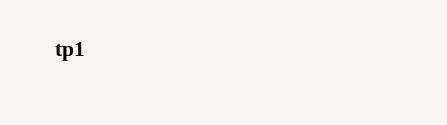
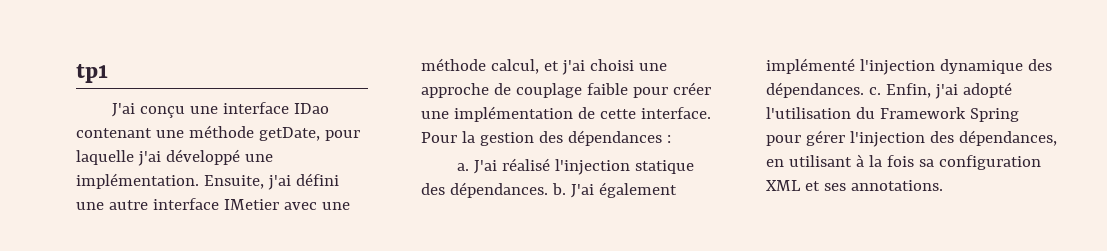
(85, 51) none -> [112,102,330,118] [76,125,360,141] [76,149,273,166] [76,173,339,190] [76,198,350,210] [421,58,667,75] [421,82,711,98] [421,106,711,122] [421,130,671,146] [457,158,695,175] [421,182,677,198] [766,58,1052,75] [766,82,1012,99] [766,107,1019,122] [766,130,1057,147] [766,154,1041,170] [766,180,943,191] // J'ai conçu une interface IDao contenant une méthode getDate, pour laquelle j'ai développé une implémentation. Ensuite, j'ai défini une autre interface IMetier avec une méthode calcul, et j'ai choisi une approche de couplage faible pour créer une implémentation de cette interface. Pour la gestion des dépendances : // a. J'ai réalisé l'injection statique des dépendances. b. J'ai également implémenté l'injection dynamique des dépendances. c. Enfin, j'ai adopté l'utilisation du Framework Spring pour gérer l'injection des dépendances, en utilisant à la fois sa configuration XML et ses annotations.

